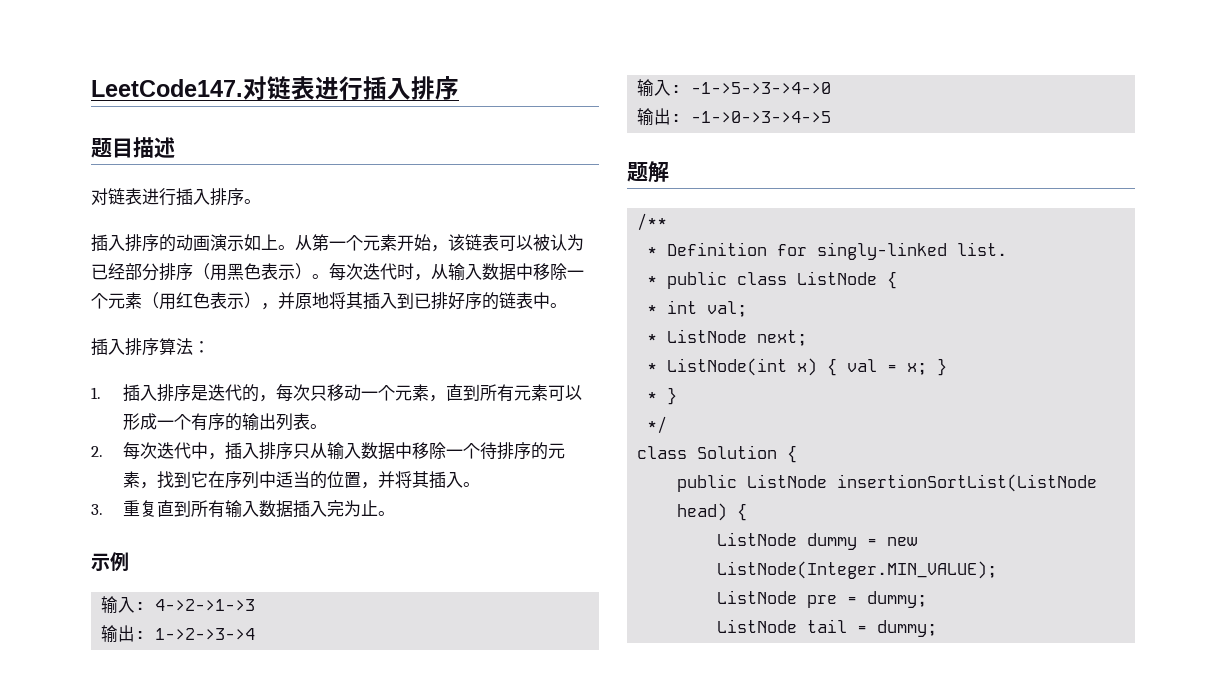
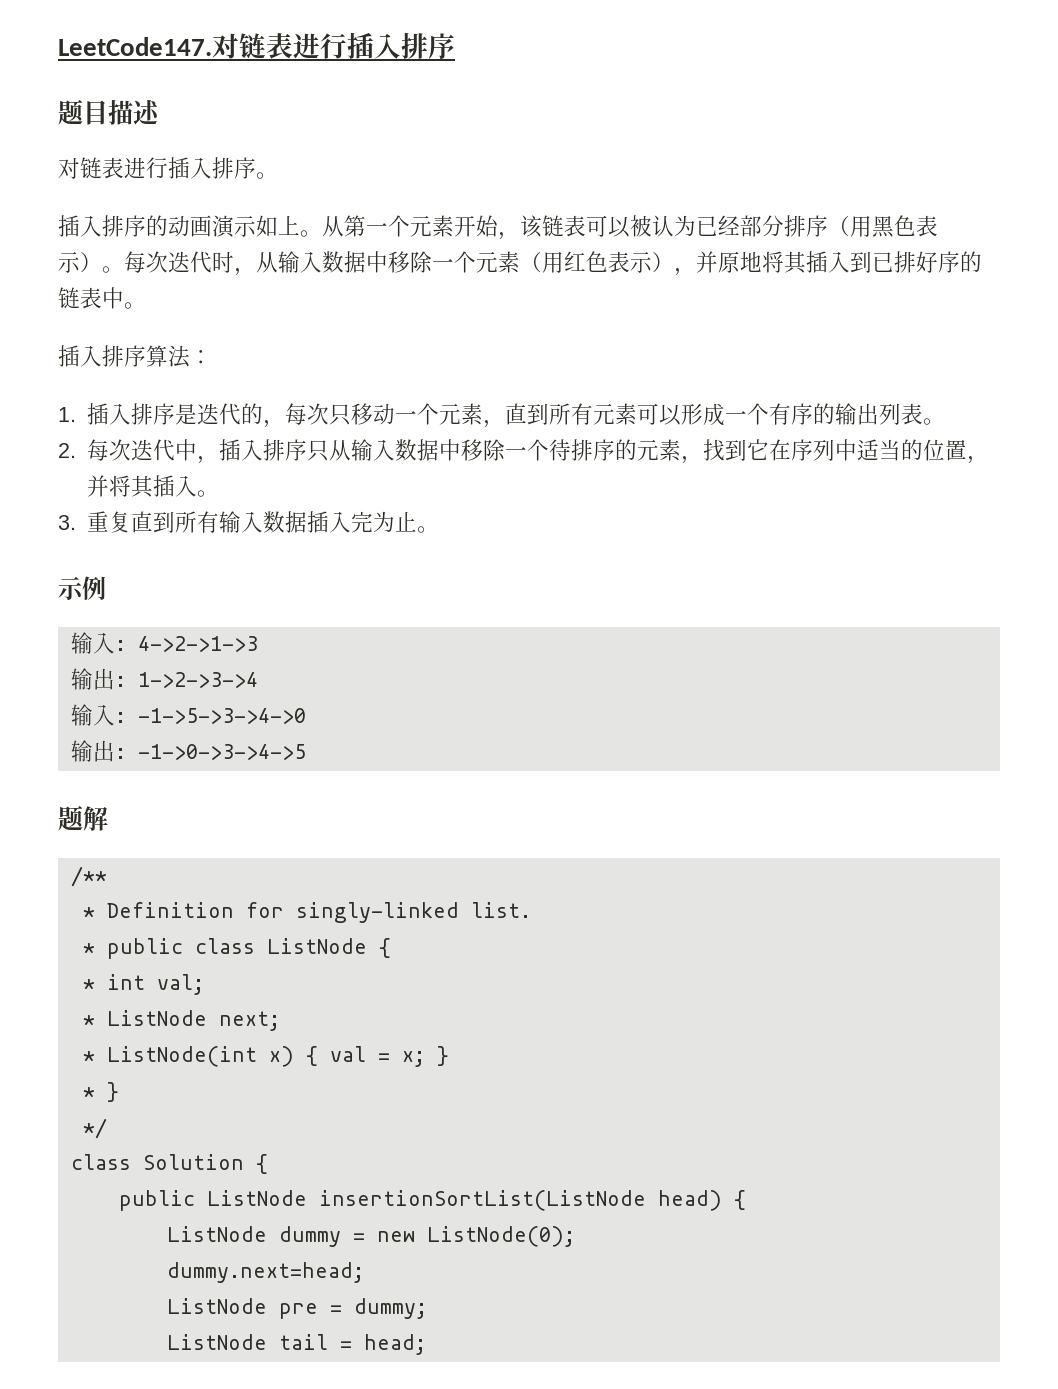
[717,561,998,579] ListNode(Integer.MIN_VALUE); -> [426,1226,575,1247] [166,1262,364,1283] ListNode(0); // dummy.next=head;
[877,620,938,637] dummy; -> [363,1334,426,1355] head;

